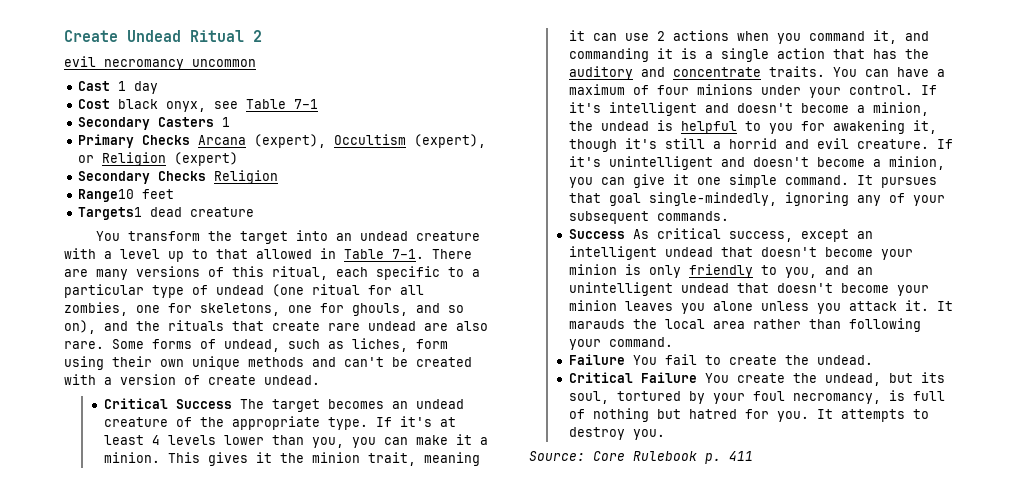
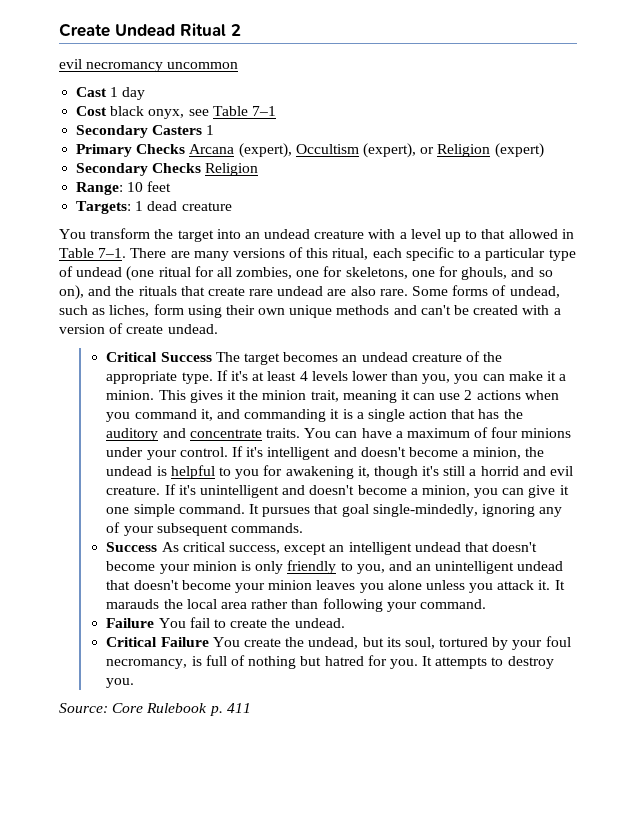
[78,189,135,202] Range10 -> [76,182,144,195] Range: 10
[78,207,143,220] Targets1 -> [76,201,144,214] Targets: 1

